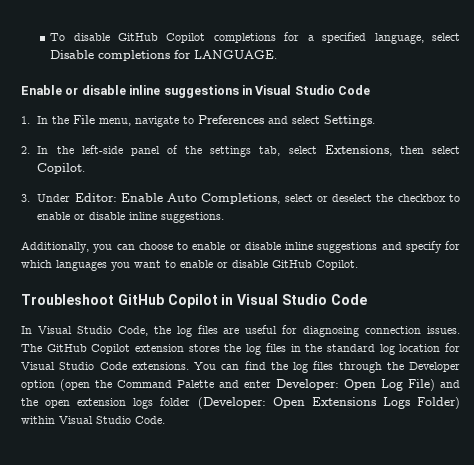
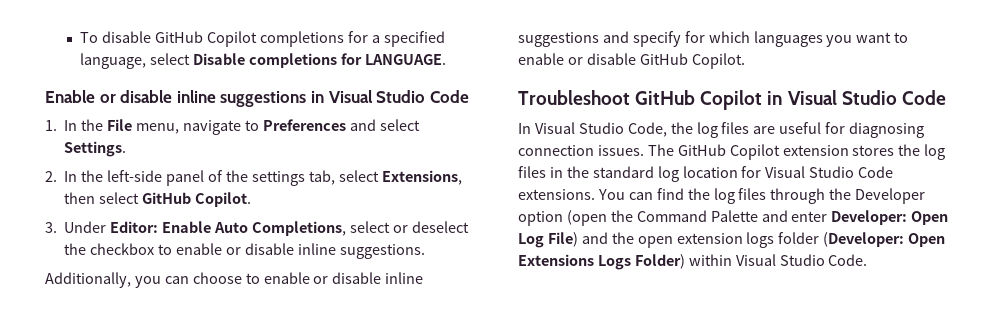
(460, 150) none -> [142,192,192,204] GitHub

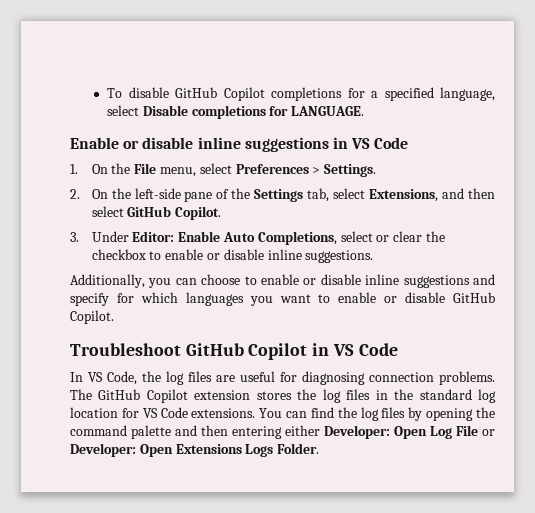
[328,90,426,103] Visual Studio -> [351,138,371,149] VS
[64,120,78,131] In -> [91,164,108,174] On
[183,119,420,135] navigate to Preferences and select -> [199,163,321,174] select Preferences >
[64,171,78,182] In -> [91,189,108,199] On
[166,170,205,186] panel -> [184,191,213,202] pane
[251,171,305,186] settings -> [254,189,304,202] Settings
(462, 177) none -> [442,188,465,199] and
[411,221,469,233] deselect -> [393,231,423,242] clear
[787,90,897,105] Visual Studio -> [332,344,354,356] VS
[534,122,624,134] Visual Studio -> [88,372,103,382] VS
[597,145,644,156] issues. -> [439,371,495,385] problems.
[765,166,855,178] Visual Studio -> [142,408,158,418] VS
[770,188,926,204] [518,210,949,226] [518,232,946,248] [518,254,868,270] through the Developer option (open the Command Palette and enter Developer: Open Log File) and the open extension logs folder (Developer: Open Extensions Logs Folder) within Visual Studio Code. -> [408,407,496,421] [70,425,495,439] [70,443,320,457] by opening the command palette and then entering either Developer: Open Log File or Developer: Open Extensions Logs Folder.

